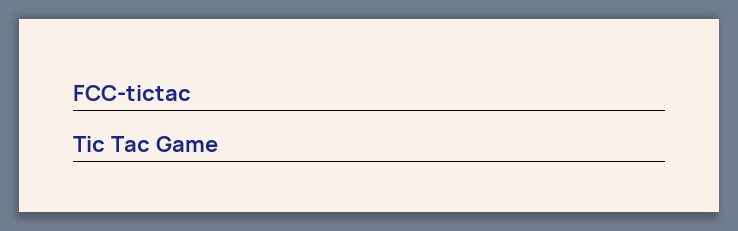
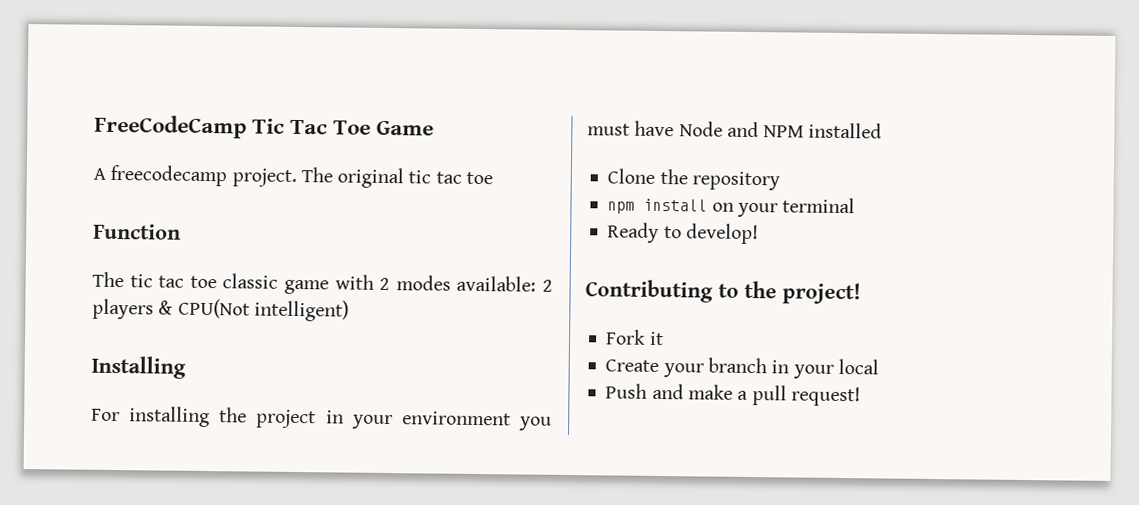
[73,85,191,101] FCC-tictac // -> [94,114,247,139] FreeCodeCamp
(150, 144) none -> [333,120,372,135] Toe
(218, 144) none -> [93,164,493,189] [93,223,181,240] [92,271,554,295] [92,298,349,322] [91,355,186,379] [91,406,552,431] [587,120,883,139] [607,168,780,191] [607,197,856,218] [607,222,759,245] [585,279,861,305] [605,329,664,346] [605,357,879,379] [605,383,861,407] // A freecodecamp project. The original tic tac toe // Function // The tic tac toe classic game with 2 modes available: 2 players & CPU(Not intelligent) // Installing // For installing the project in your environment you must have Node and NPM installed // Clone the repository // npm install on your terminal // Ready to develop! // Contributing to the project! // Fork it // Create your branch in your local // Push and make a pull request!

